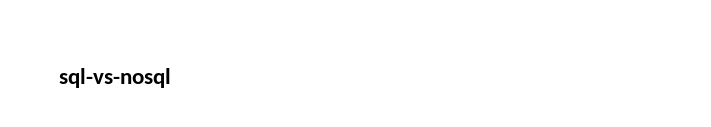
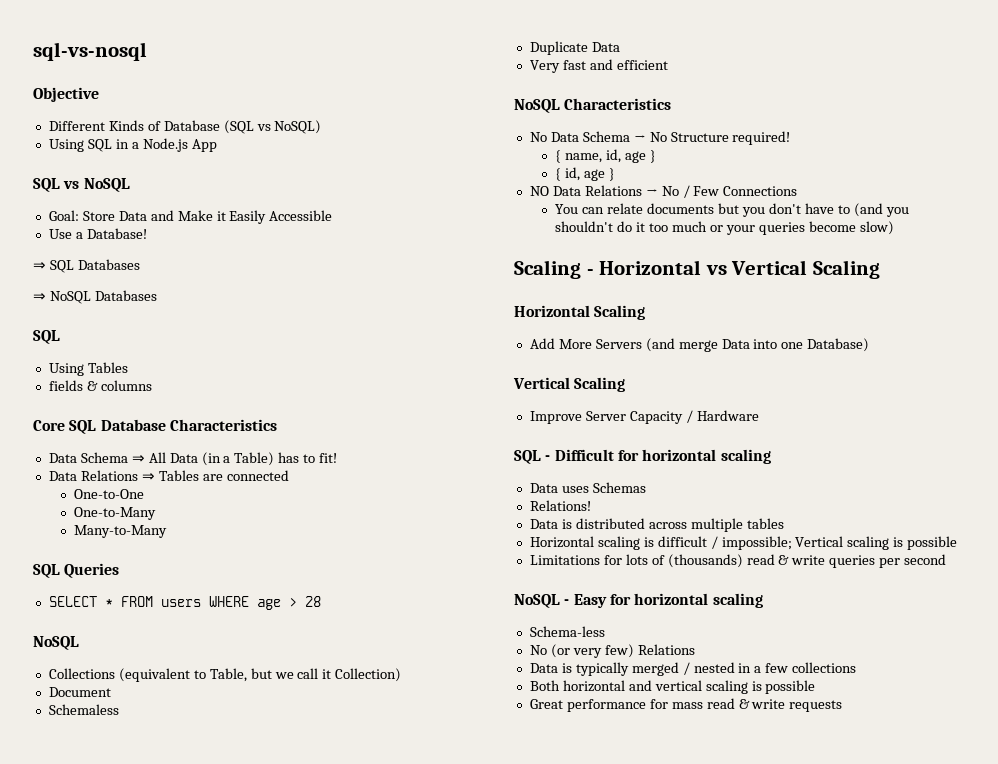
(171, 78) none -> [33,87,99,102] [48,120,322,134] [48,138,217,152] [33,178,130,192] [48,210,333,224] [48,228,147,239] [33,259,140,273] [33,290,157,304] [33,330,60,344] [48,362,128,376] [48,380,152,391] [33,419,277,434] [48,452,338,466] [48,470,289,481] [74,489,145,499] [74,507,157,520] [74,525,168,538] [33,563,120,578] [48,596,321,610] [33,636,79,650] [48,668,402,682] [48,687,111,697] [48,704,119,715] [529,41,620,55] [529,59,668,73] [514,98,672,113] [529,131,791,145] [555,149,657,163] [555,167,616,181] [529,185,798,198] [555,203,909,217] [555,221,894,235] [514,260,880,279] [514,305,646,320] [529,338,870,352] [513,377,626,392] [529,410,759,424] [514,449,771,464] [529,482,646,493] [529,500,591,511] [529,518,784,532] [529,536,958,550] [529,554,947,568] [514,593,763,608] [529,626,605,637] [529,644,695,658] [529,662,857,676] [529,680,816,694] [529,698,843,712] // Objective // Different Kinds of Database (SQL vs NoSQL) // Using SQL in a Node.js App // SQL vs NoSQL // Goal: Store Data and Make it Easily Accessible // Use a Database! // ⇒ SQL Databases // ⇒ NoSQL Databases // SQL // Using Tables // fields & columns // Core SQL Database Characteristics // Data Schema ⇒ All Data (in a Table) has to fit! // Data Relations ⇒ Tables are connected // One-to-One // One-to-Many // Many-to-Many // SQL Queries // SELECT * FROM users WHERE age > 28 // NoSQL // Collections (equivalent to Table, but we call it Collection) // Document // Schemaless // Duplicate Data // Very fast and efficient // NoSQL Characteristics // No Data Schema → No Structure required! // { name, id, age } // { id, age } // NO Data Relations → No / Few Connections // You can relate documents but you don't have to (and you shouldn't do it too much or your queries become slow) // Scaling - Horizontal vs Vertical Scaling // Horizontal Scaling // Add More Servers (and merge Data into one Database) // Vertical Scaling // Improve Server Capacity / Hardware // SQL - Difficult for horizontal scaling // Data uses Schemas // Relations! // Data is distributed across multiple tables // Horizontal scaling is difficult / impossible; Vertical scaling is possible // Limitations for lots of (thousands) read & write queries per second // NoSQL - Easy for horizontal scaling // Schema-less // No (or very few) Relations // Data is typically merged / nested in a few collections // Both horizontal and vertical scaling is possible // Great performance for mass read & write requests

